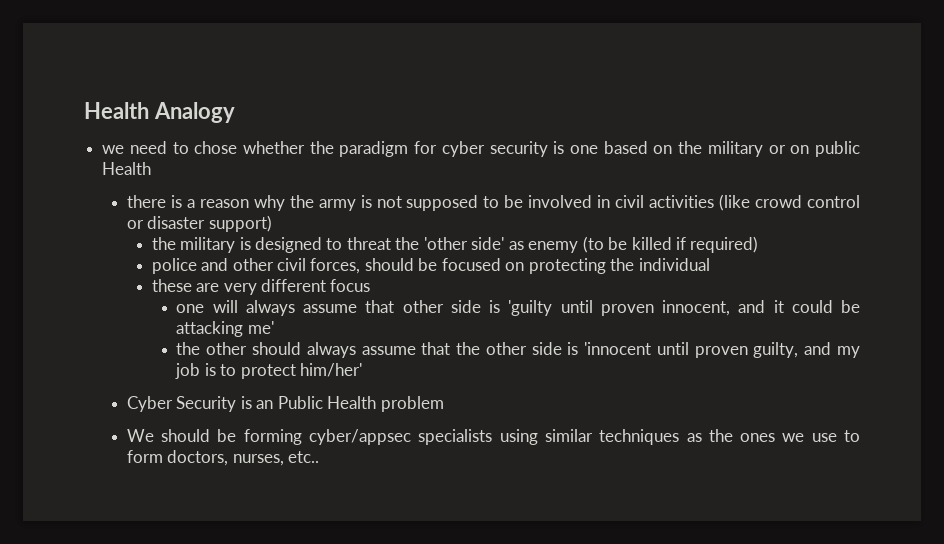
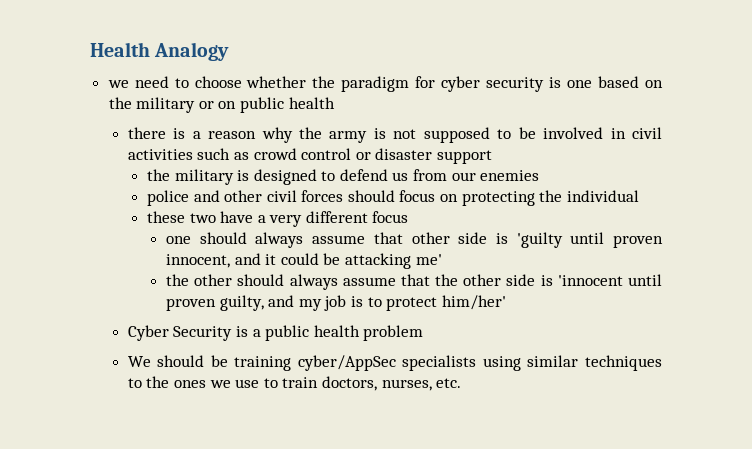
[194,141,238,154] chose -> [194,76,242,88] choose
[102,162,152,175] Health -> [288,97,335,109] health
[719,194,751,211] (like -> [197,148,250,160] such as
[208,215,272,232] support) -> [436,150,492,164] support
[346,236,759,253] threat the 'other side' as enemy (to be killed if required) -> [339,169,540,181] defend us from our enemies
[310,258,501,274] forces, should be focused -> [301,190,436,202] forces should focus
[196,283,220,292] are -> [189,211,266,223] two have a
[212,300,238,313] will -> [199,232,247,244] should
[256,396,377,409] an Public Health -> [252,325,360,341] a public health
[243,429,412,445] forming cyber/appsec -> [234,355,396,371] training cyber/AppSec
[686,433,702,442] as -> [127,378,142,388] to
[126,450,163,463] form -> [282,377,319,388] train
[288,451,320,463] etc.. -> [436,378,462,388] etc.

